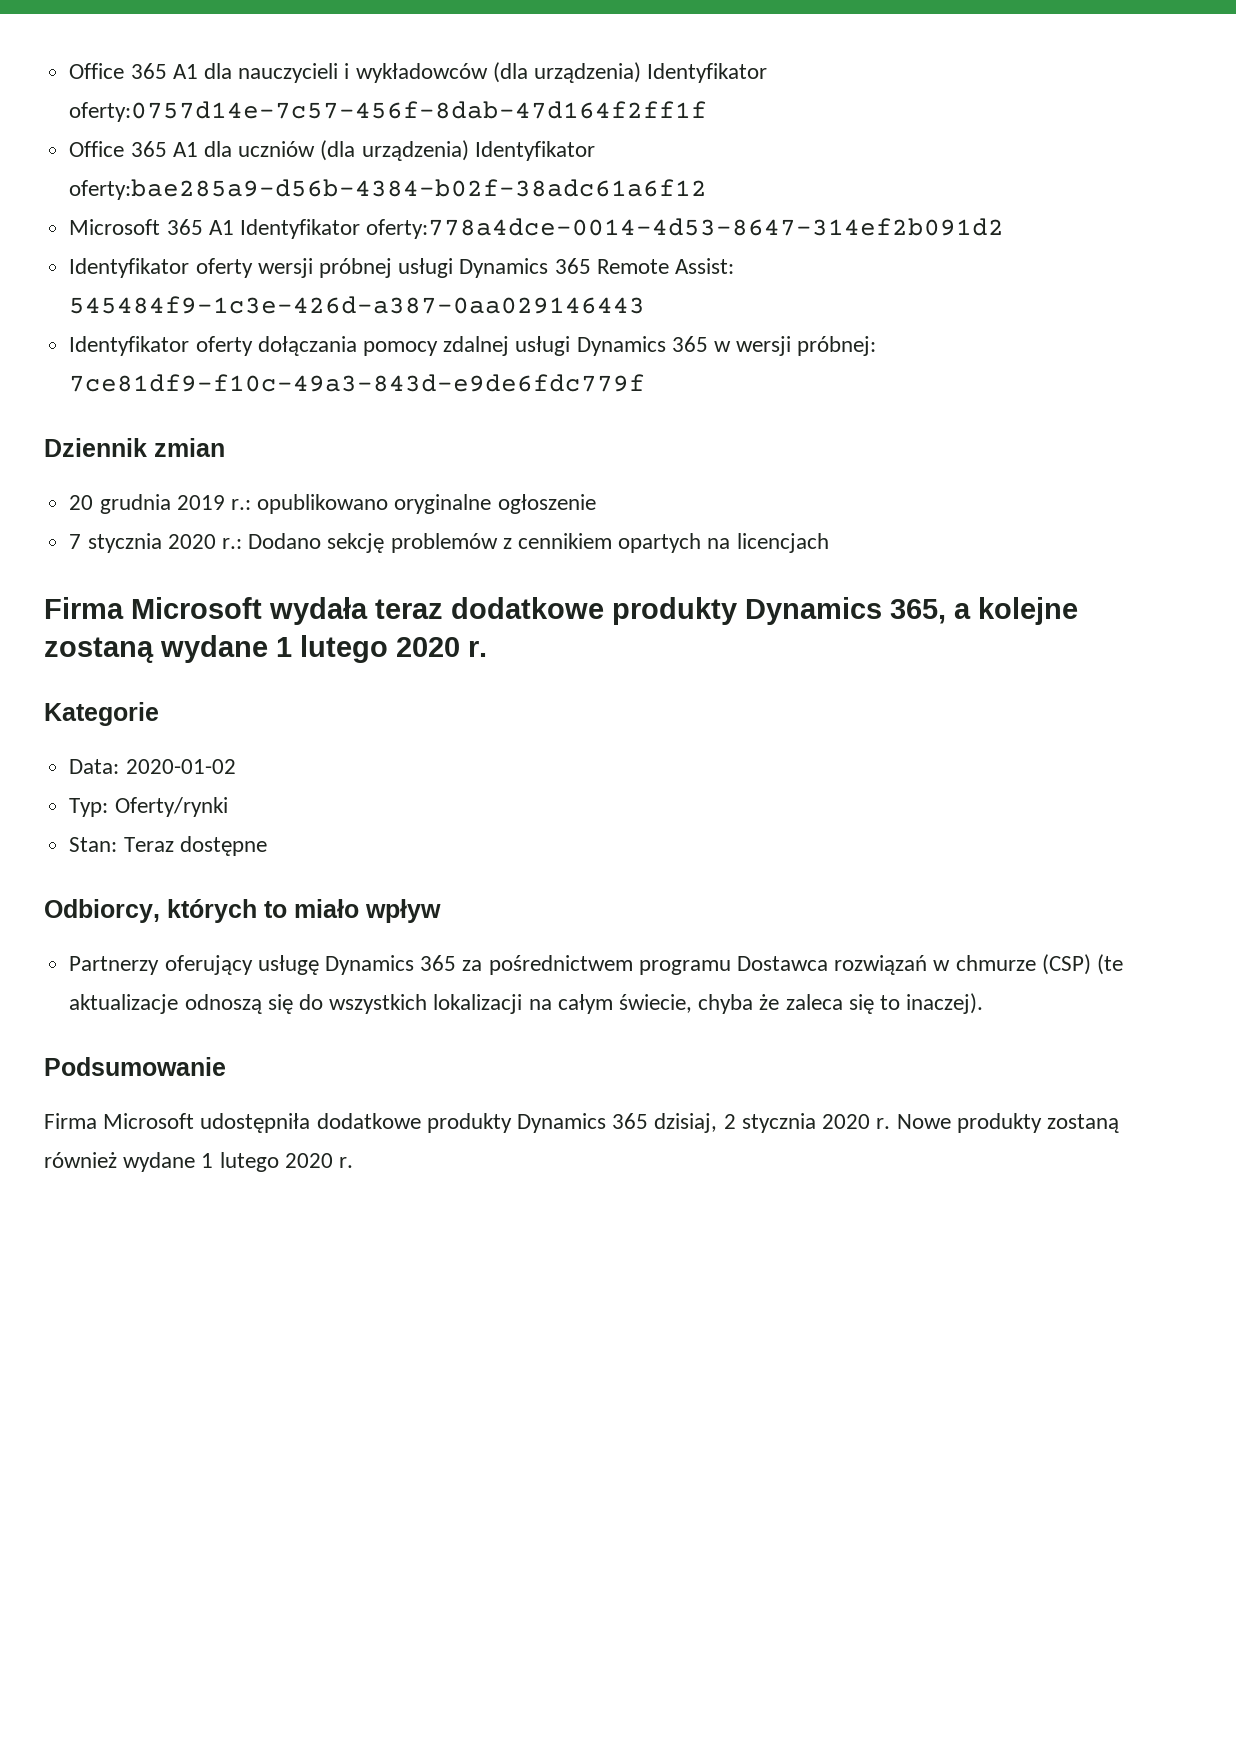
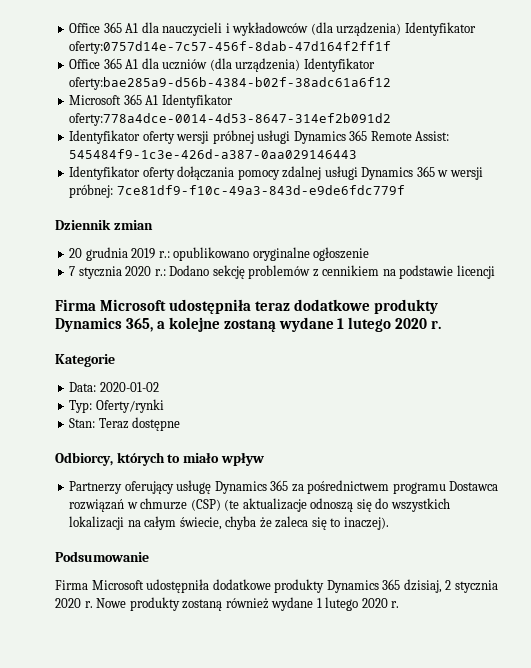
[618,533,829,553] [44,597,368,625] opartych na licencjach // Firma Microsoft wydała -> [382,265,495,279] [55,299,251,314] na podstawie licencji // Firma Microsoft udostępniła

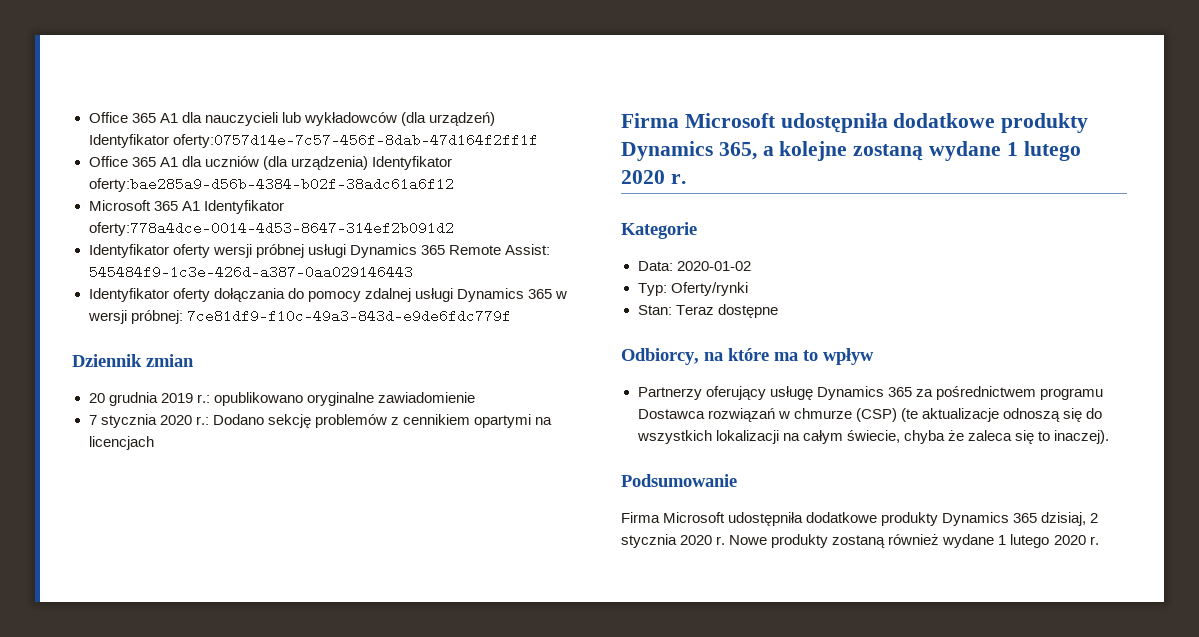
[225,23,230,33] i -> [281,112,301,123] lub
[336,22,402,36] urządzenia) -> [428,112,495,126] urządzeń)
(235, 173) none -> [287,288,304,299] do
[313,247,370,261] ogłoszenie -> [377,392,475,403] zawiadomienie
[382,265,495,279] [55,299,290,314] na podstawie licencji // Firma Microsoft udostępniła teraz -> [473,414,552,428] [88,436,154,450] [621,113,888,133] opartymi na licencjach // Firma Microsoft udostępniła
[116,452,219,466] których to miało -> [704,348,818,361] na które ma to

